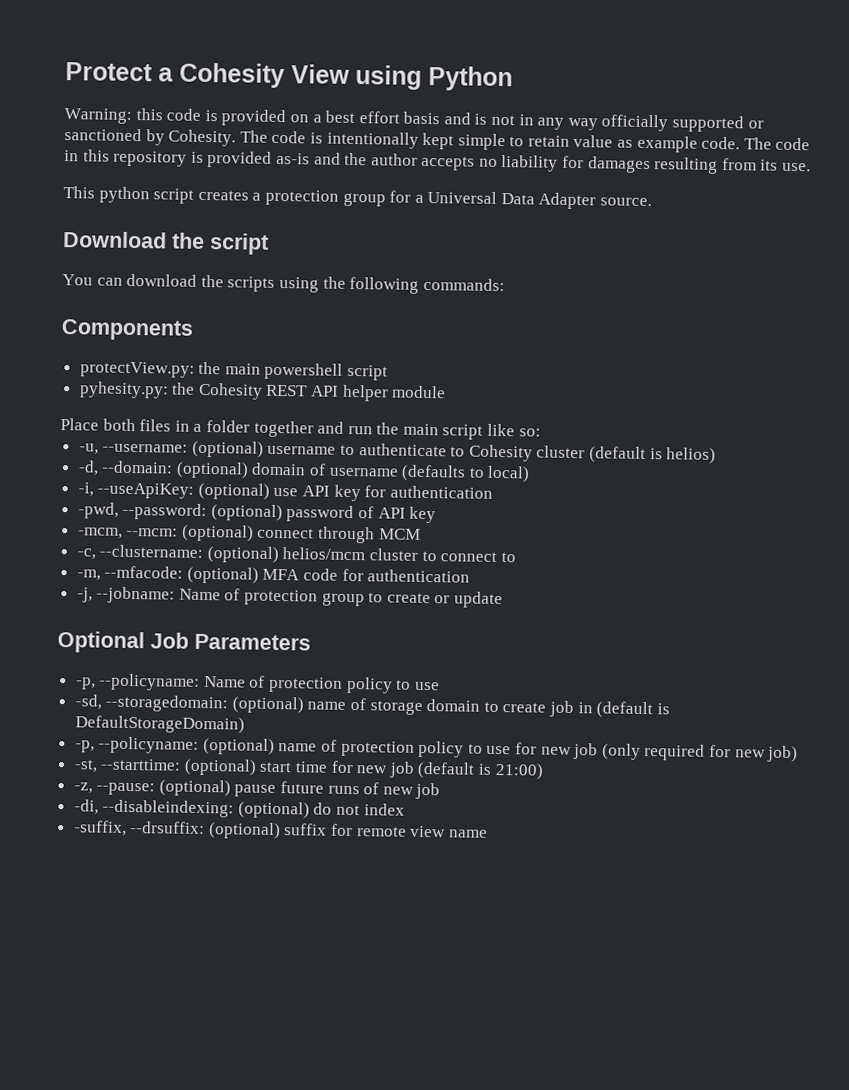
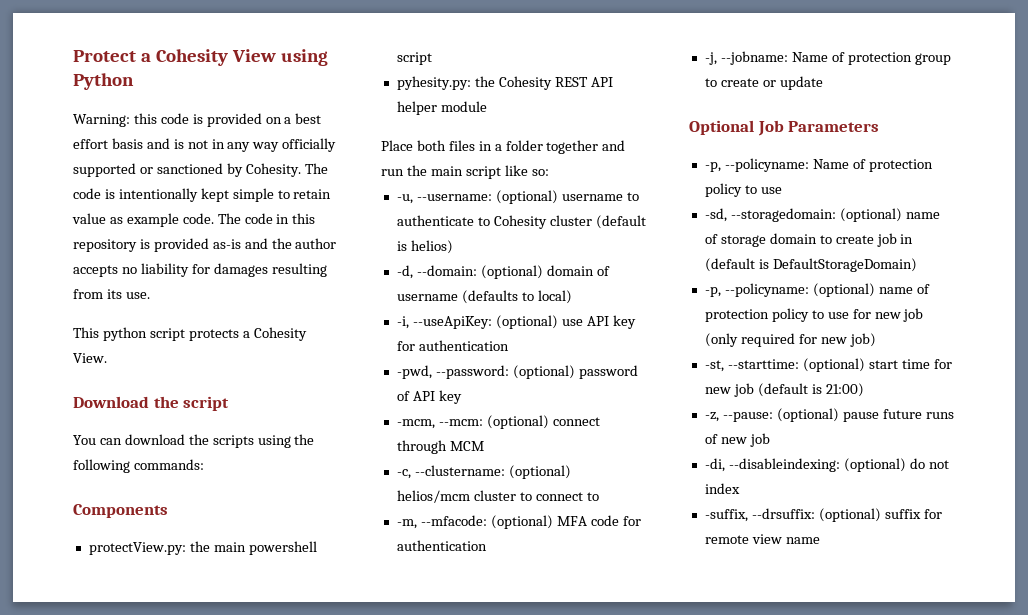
[197,189,653,210] creates a protection group for a Universal Data Adapter source. -> [188,327,307,341] [73,353,107,363] protects a Cohesity View.

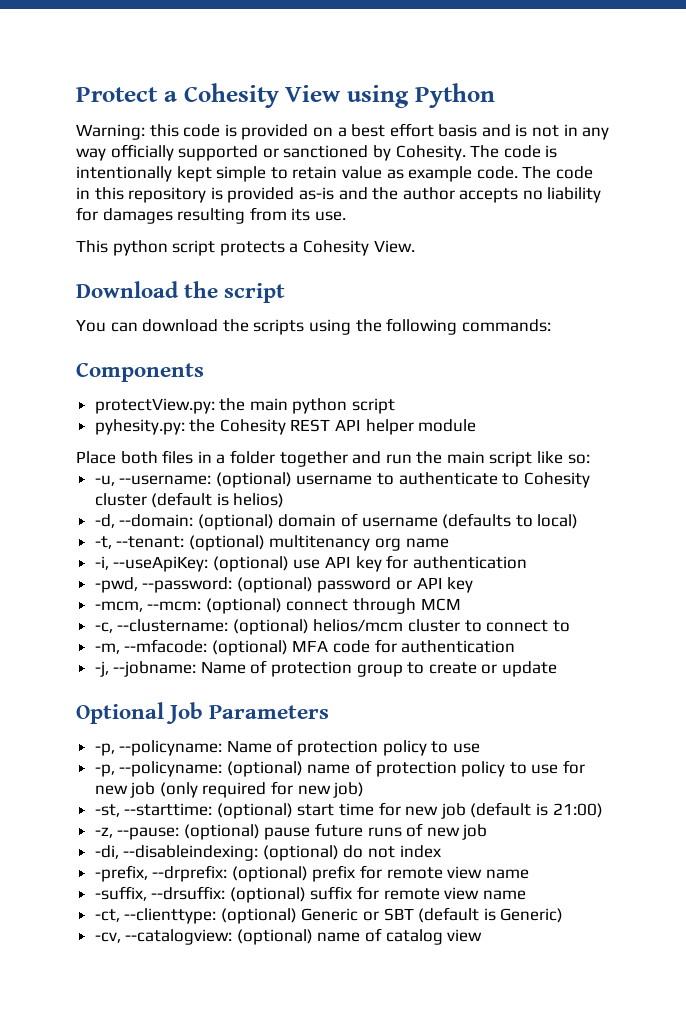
[248,541,317,555] powershell -> [292,398,348,414] python
(572, 297) none -> [94,535,449,551] // -t, --tenant: (optional) multitenancy org name
[396,391,410,401] of -> [396,580,413,590] or
[704,208,940,222] [704,233,914,247] [704,258,917,272] // -sd, --storagedomain: (optional) name of storage domain to create job in (default is DefaultStorageDomain) -> (480, 748) none
(740, 488) none -> [94,865,529,882] // -prefix, --drprefix: (optional) prefix for remote view name
(820, 540) none -> [94,907,564,924] [94,928,483,945] // -ct, --clienttype: (optional) Generic or SBT (default is Generic) // -cv, --catalogview: (optional) name of catalog view

